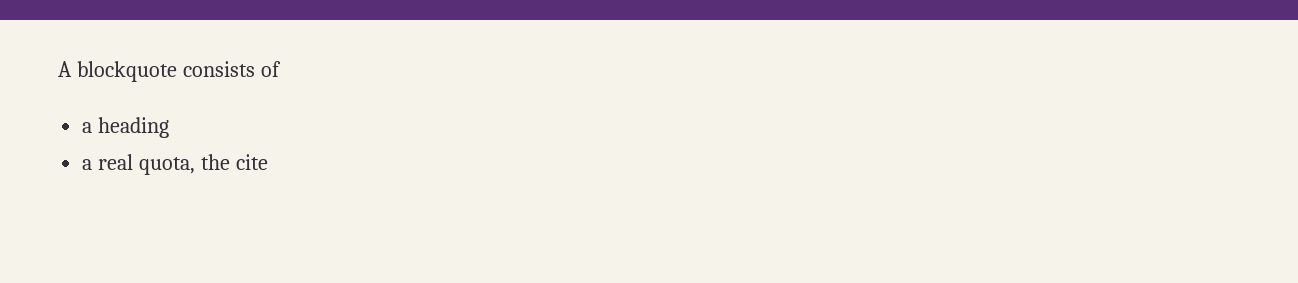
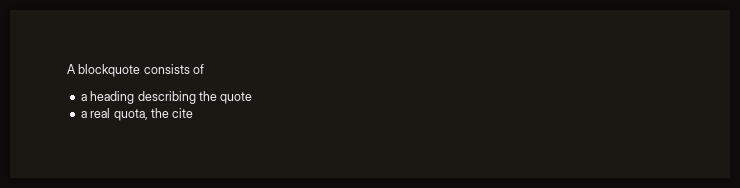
(170, 127) none -> [137,91,253,104] describing the quote

